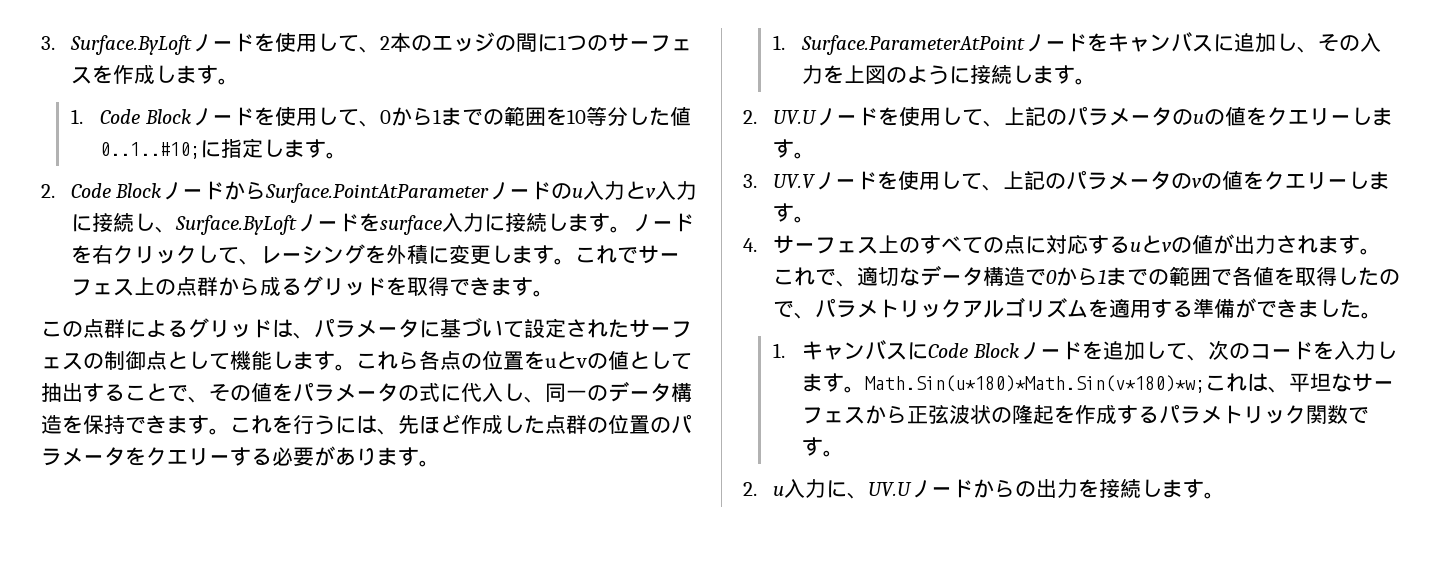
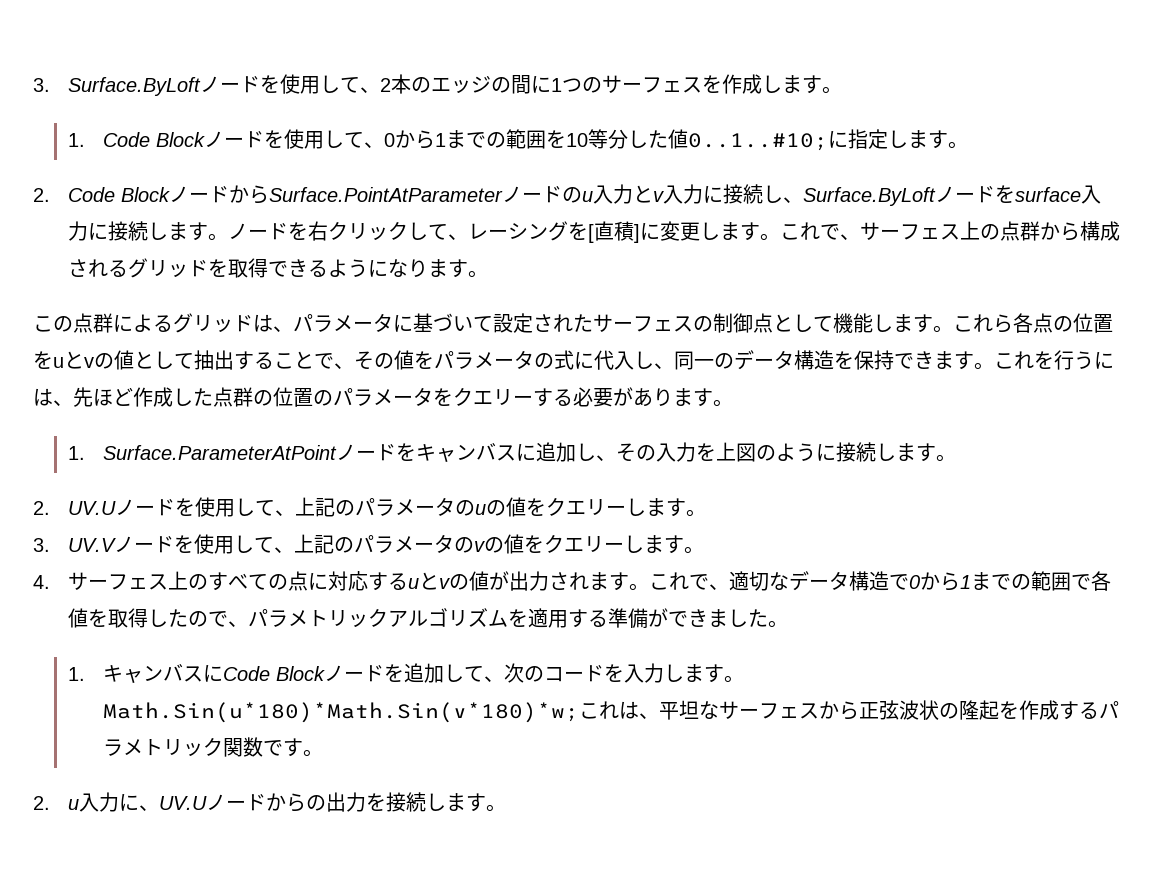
[385,244,428,264] 外積 -> [588,221,641,243] [直積]
(638, 255) none -> [840,234,861,240] 、
[259,277,281,296] 成 -> [1080,221,1121,241] [68,259,109,277] 構成され
(491, 286) none -> [308,259,429,278] るようになり

